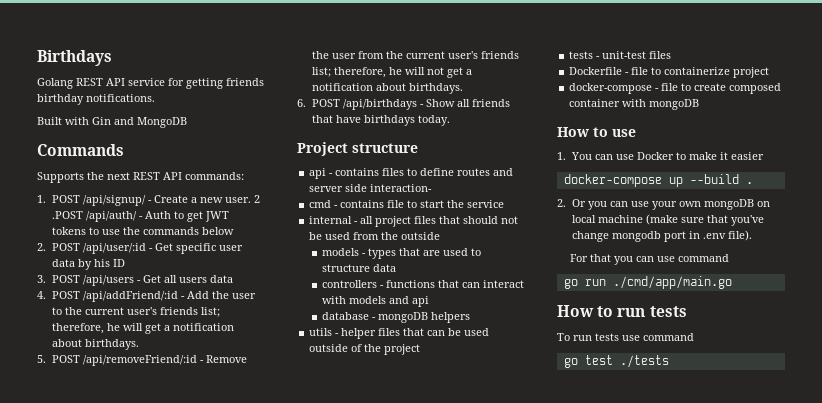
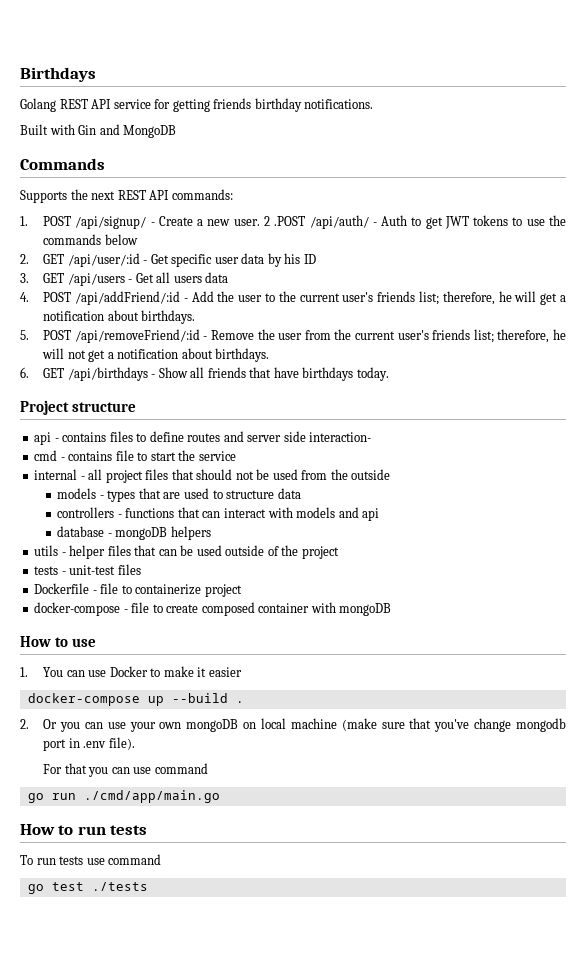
[51,243,80,251] POST -> [43,254,65,264] GET
[51,275,80,283] POST -> [43,273,65,283] GET
[311,99,340,107] POST -> [43,368,65,378] GET

